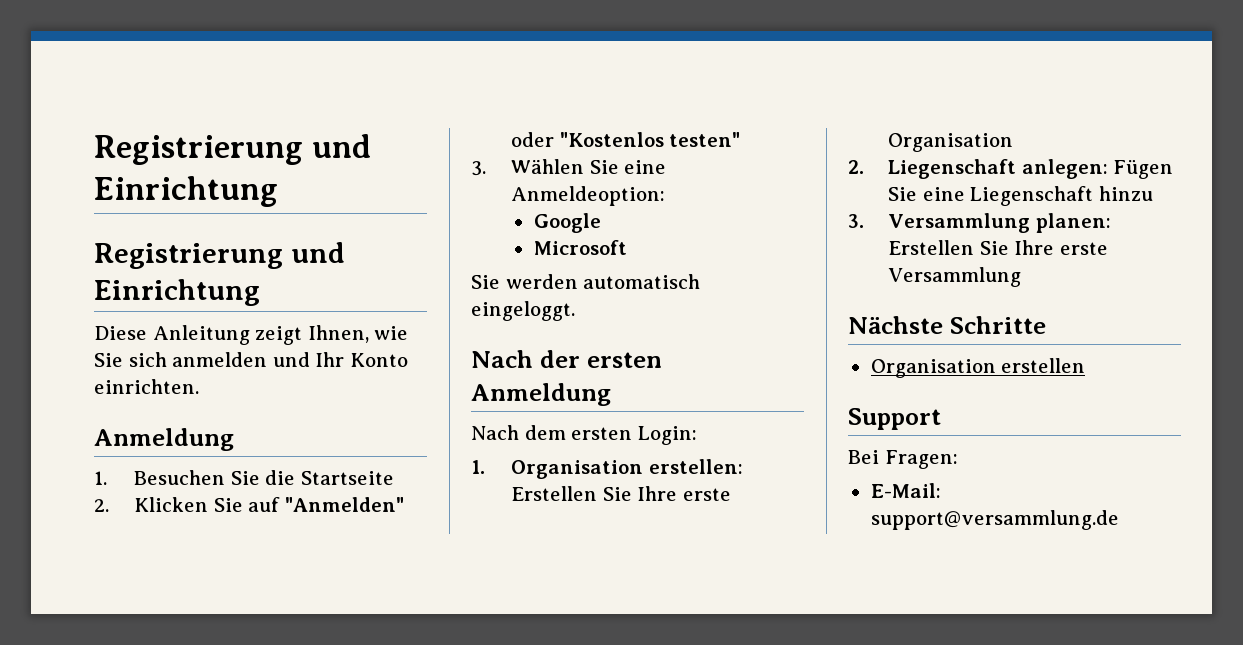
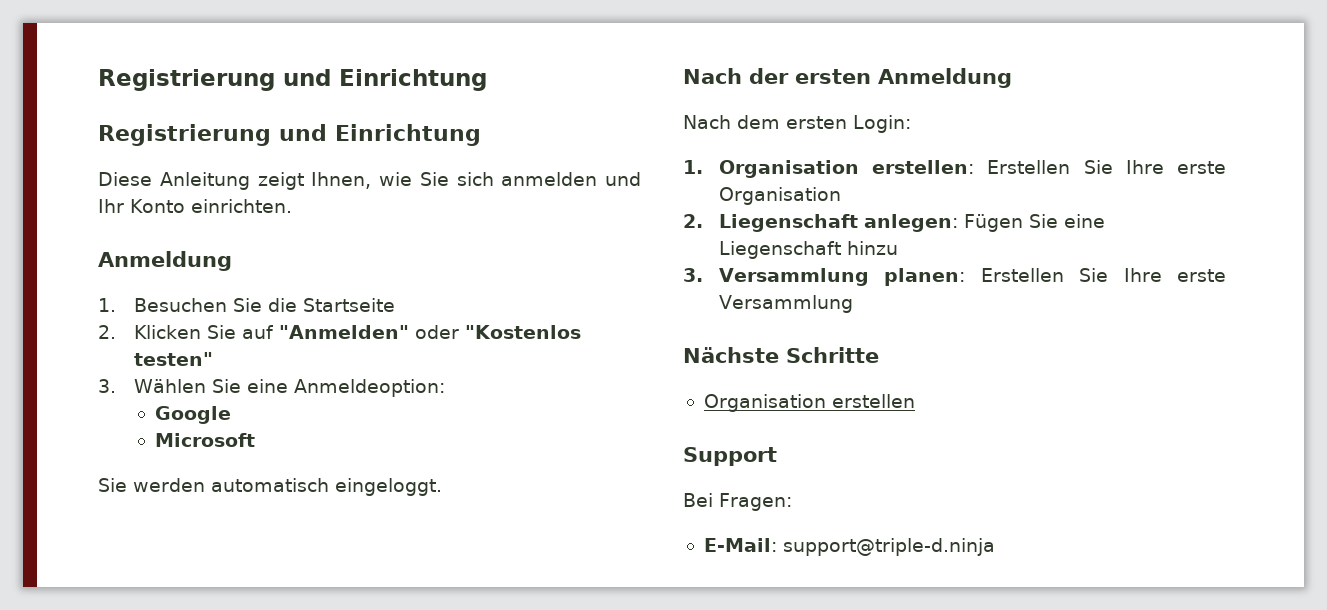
[870,510,1119,530] support@versammlung.de -> [782,538,995,556] support@triple-d.ninja

